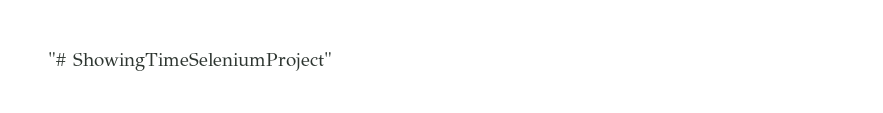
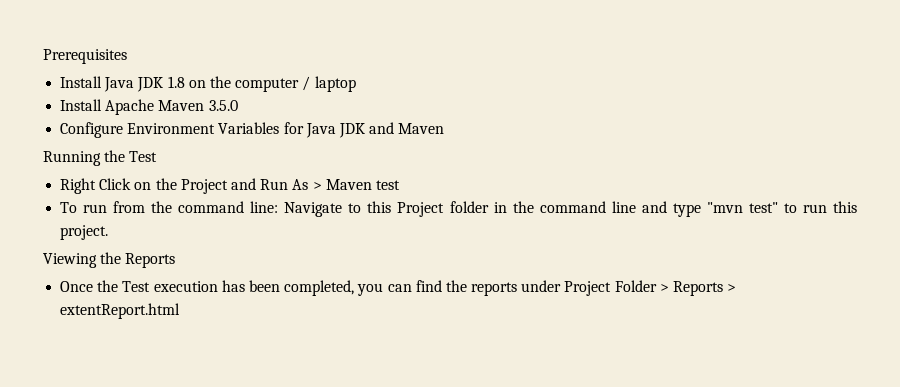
[48,52,332,71] "# ShowingTimeSeleniumProject" -> [43,49,127,64] [60,76,356,92] [60,99,238,115] [60,122,445,138] [43,150,158,166] [60,178,400,194] [60,201,858,217] [60,225,109,240] [43,252,176,268] [60,280,737,296] [60,303,181,319] Prerequisites // Install Java JDK 1.8 on the computer / laptop // Install Apache Maven 3.5.0 // Configure Environment Variables for Java JDK and Maven // Running the Test // Right Click on the Project and Run As > Maven test // To run from the command line: Navigate to this Project folder in the command line and type "mvn test" to run this project. // Viewing the Reports // Once the Test execution has been completed, you can find the reports under Project Folder > Reports > extentReport.html

